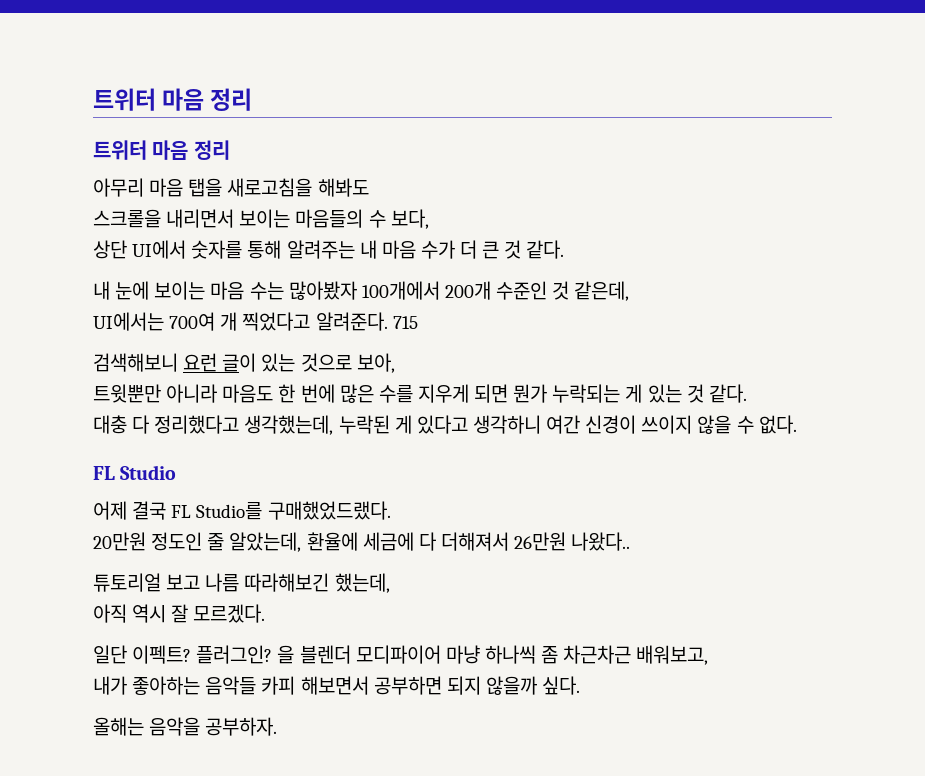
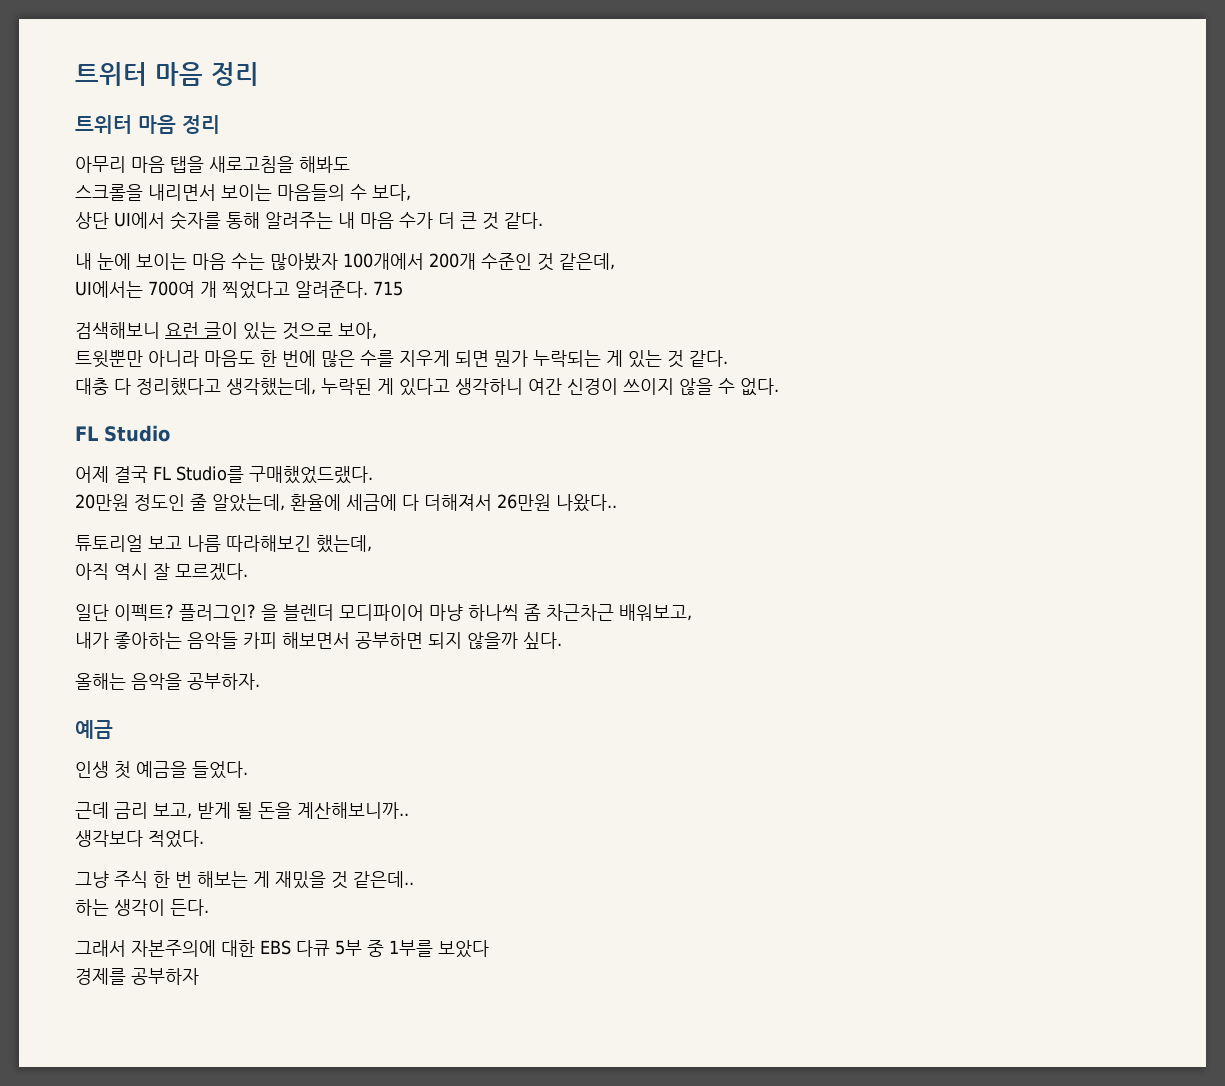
(278, 726) none -> [75,720,113,739] [75,761,248,779] [75,802,409,819] [75,830,204,848] [75,871,414,889] [75,899,209,916] [75,940,489,958] [75,968,199,985] // 예금 // 인생 첫 예금을 들었다. // 근데 금리 보고, 받게 될 돈을 계산해보니까.. // 생각보다 적었다. // 그냥 주식 한 번 해보는 게 재밌을 것 같은데.. // 하는 생각이 든다. // 그래서 자본주의에 대한 EBS 다큐 5부 중 1부를 보았다 // 경제를 공부하자

